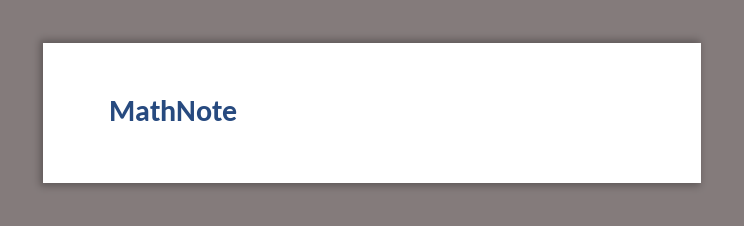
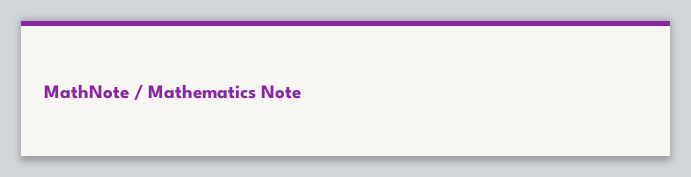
(237, 110) none -> [134,84,302,100] / Mathematics Note

